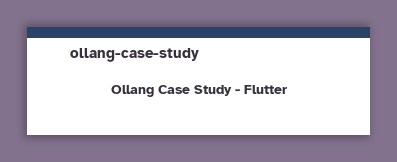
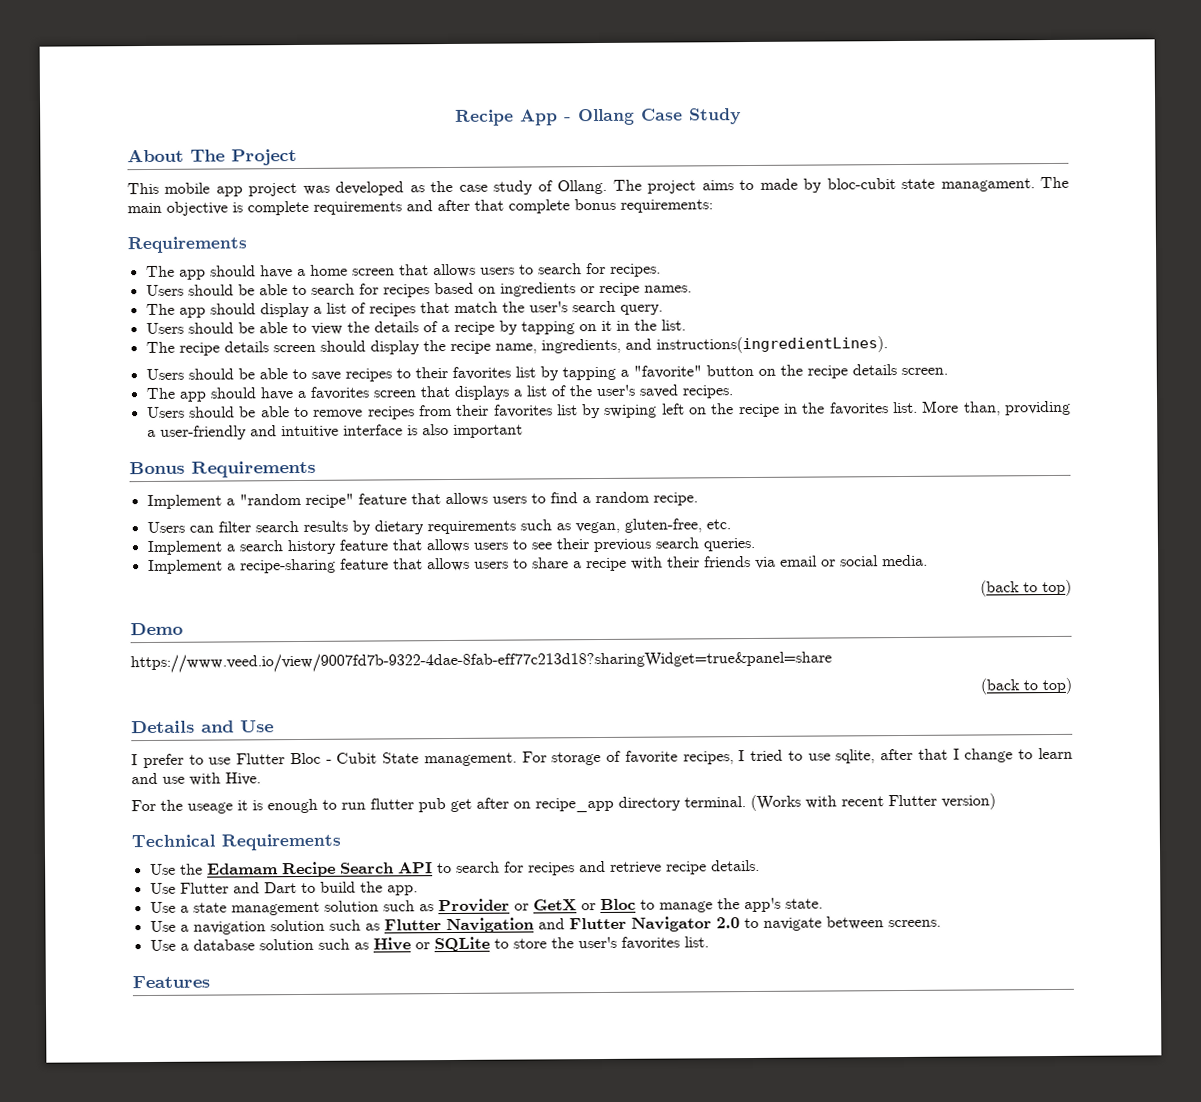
[70,48,199,62] ollang-case-study // -> [455,109,572,126] Recipe App -
[234,85,287,94] - Flutter -> [127,148,297,166] [127,176,1069,197] [127,198,713,216] [127,236,248,254] [145,262,661,280] [145,282,692,298] [145,300,663,318] [145,319,686,335] [145,336,888,356] [145,364,948,382] [145,384,733,402] [146,400,1072,420] [146,424,523,440] [129,460,316,478] [146,491,698,510] [146,518,731,535] [146,537,756,556] [147,554,928,575] [980,579,1072,597] [130,622,183,636] [130,650,832,674] [980,677,1072,695] [131,720,274,734] [131,747,1073,769] [131,772,261,786] [131,793,996,814] [131,833,341,851] [149,859,760,878] [149,881,418,896] [149,897,823,916] [149,916,941,935] [149,936,709,953] [132,975,210,989] // About The Project // This mobile app project was developed as the case study of Ollang. The project aims to made by bloc-cubit state managament. The main objective is complete requirements and after that complete bonus requirements: // Requirements // The app should have a home screen that allows users to search for recipes. // Users should be able to search for recipes based on ingredients or recipe names. // The app should display a list of recipes that match the user's search query. // Users should be able to view the details of a recipe by tapping on it in the list. // The recipe details screen should display the recipe name, ingredients, and instructions(ingredientLines). // Users should be able to save recipes to their favorites list by tapping a "favorite" button on the recipe details screen. // The app should have a favorites screen that displays a list of the user's saved recipes. // Users should be able to remove recipes from their favorites list by swiping left on the recipe in the favorites list. More than, providing a user-friendly and intuitive interface is also important // Bonus Requirements // Implement a "random recipe" feature that allows users to find a random recipe. // Users can filter search results by dietary requirements such as vegan, gluten-free, etc. // Implement a search history feature that allows users to see their previous search queries. // Implement a recipe-sharing feature that allows users to share a recipe with their friends via email or social media. // (back to top) // Demo // https://www.veed.io/view/9007fd7b-9322-4dae-8fab-eff77c213d18?sharingWidget=true&panel=share // (back to top) // Details and Use // I prefer to use Flutter Bloc - Cubit State management. For storage of favorite recipes, I tried to use sqlite, after that I change to learn and use with Hive. // For the useage it is enough to run flutter pub get after on recipe_app directory terminal. (Works with recent Flutter version) // Technical Requirements // Use the Edamam Recipe Search API to search for recipes and retrieve recipe details. // Use Flutter and Dart to build the app. // Use a state management solution such as Provider or GetX or Bloc to manage the app's state. // Use a navigation solution such as Flutter Navigation and Flutter Navigator 2.0 to navigate between screens. // Use a database solution such as Hive or SQLite to store the user's favorites list. // Features

